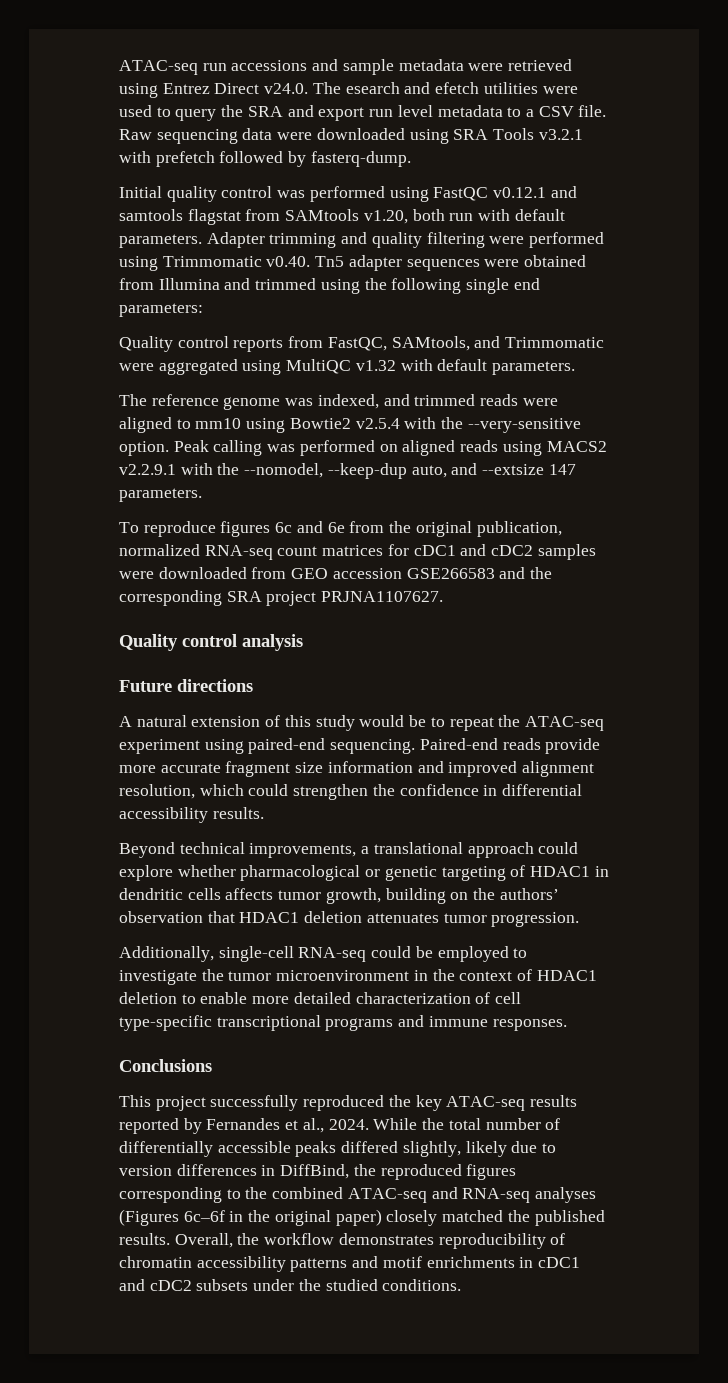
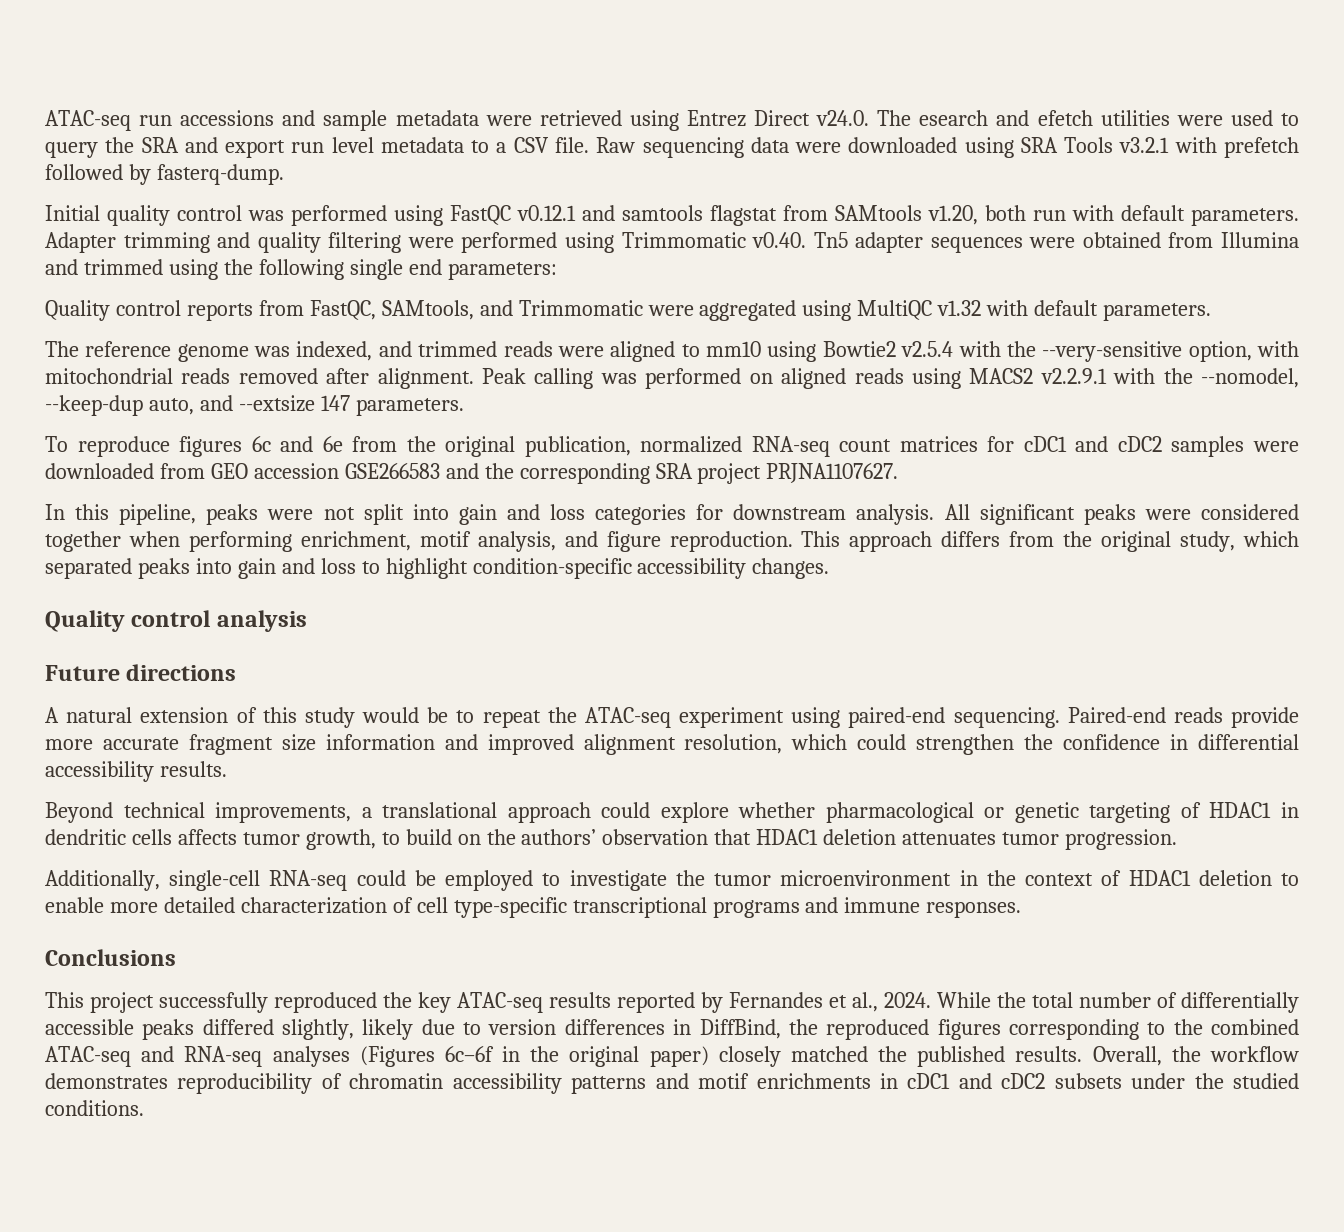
[119,441,169,456] option. -> [1188,341,1299,362] [45,368,474,389] option, with mitochondrial reads removed after alignment.
(444, 596) none -> [45,504,1300,525] [45,531,1299,552] [45,558,830,579] // In this pipeline, peaks were not split into gain and loss categories for downstream analysis. All significant peaks were considered together when performing enrichment, motif analysis, and figure reproduction. This approach differs from the original study, which separated peaks into gain and loss to highlight condition-specific accessibility changes.
[385,888,446,904] building -> [381,829,452,845] to build

